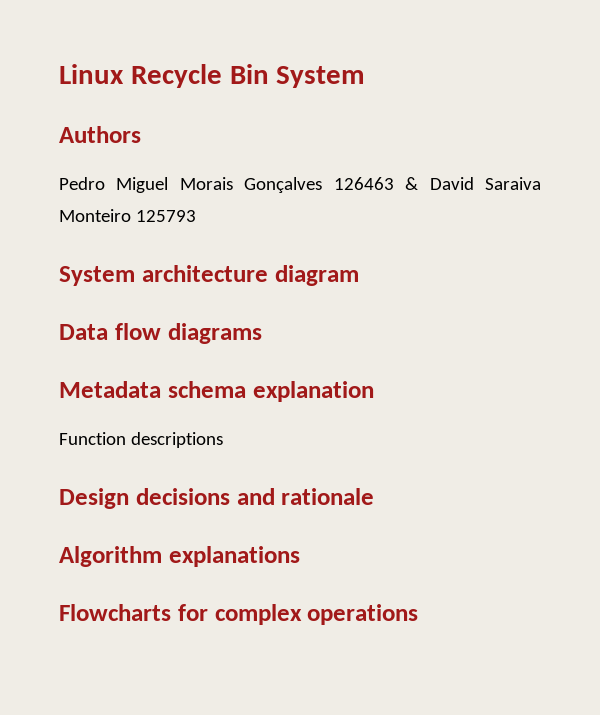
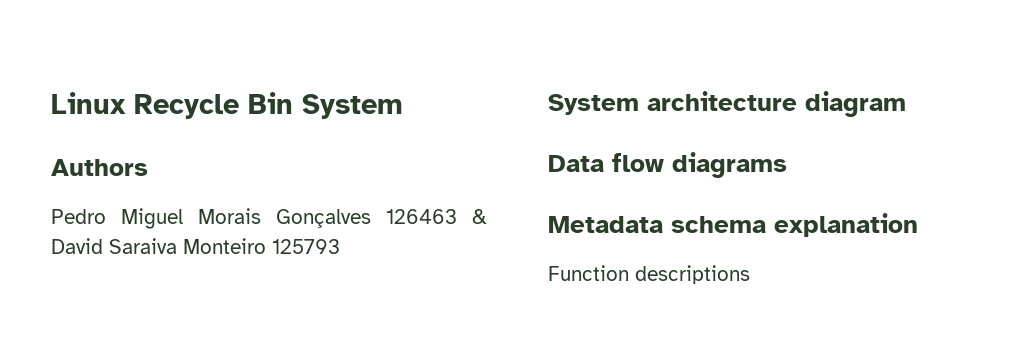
[59,488,375,509] [59,546,300,567] [59,604,419,625] // Design decisions and rationale // Algorithm explanations // Flowcharts for complex operations -> (750, 274) none

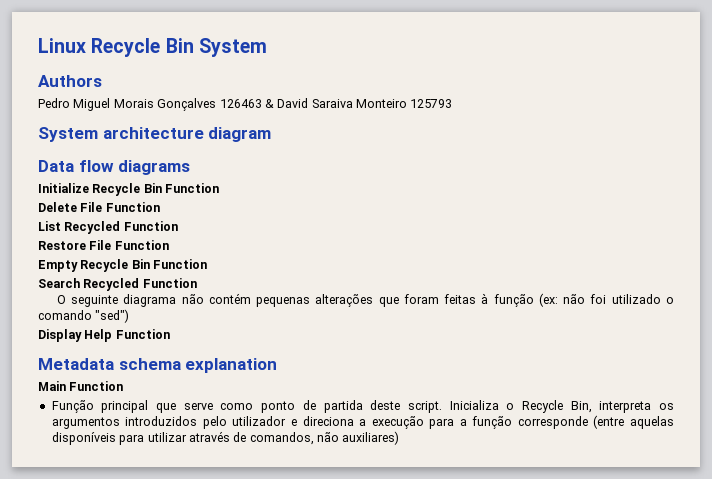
(787, 165) none -> [38,183,220,196] [38,202,160,212] [38,221,178,234] [38,240,169,250] [38,259,208,272] [38,278,197,291] [56,293,674,307] [38,309,130,323] [38,329,170,342] // Initialize Recycle Bin Function // Delete File Function // List Recycled Function // Restore File Function // Empty Recycle Bin Function // Search Recycled Function // O seguinte diagrama não contém pequenas alterações que foram feitas à função (ex: não foi utilizado o comando "sed") // Display Help Function
[548,265,750,284] Function descriptions -> [38,381,124,391] [51,400,674,413] [51,415,674,429] [51,431,400,445] Main Function // Função principal que serve como ponto de partida deste script. Inicializa o Recycle Bin, interpreta os argumentos introduzidos pelo utilizador e direciona a execução para a função corresponde (entre aquelas disponíveis para utilizar através de comandos, não auxiliares)

